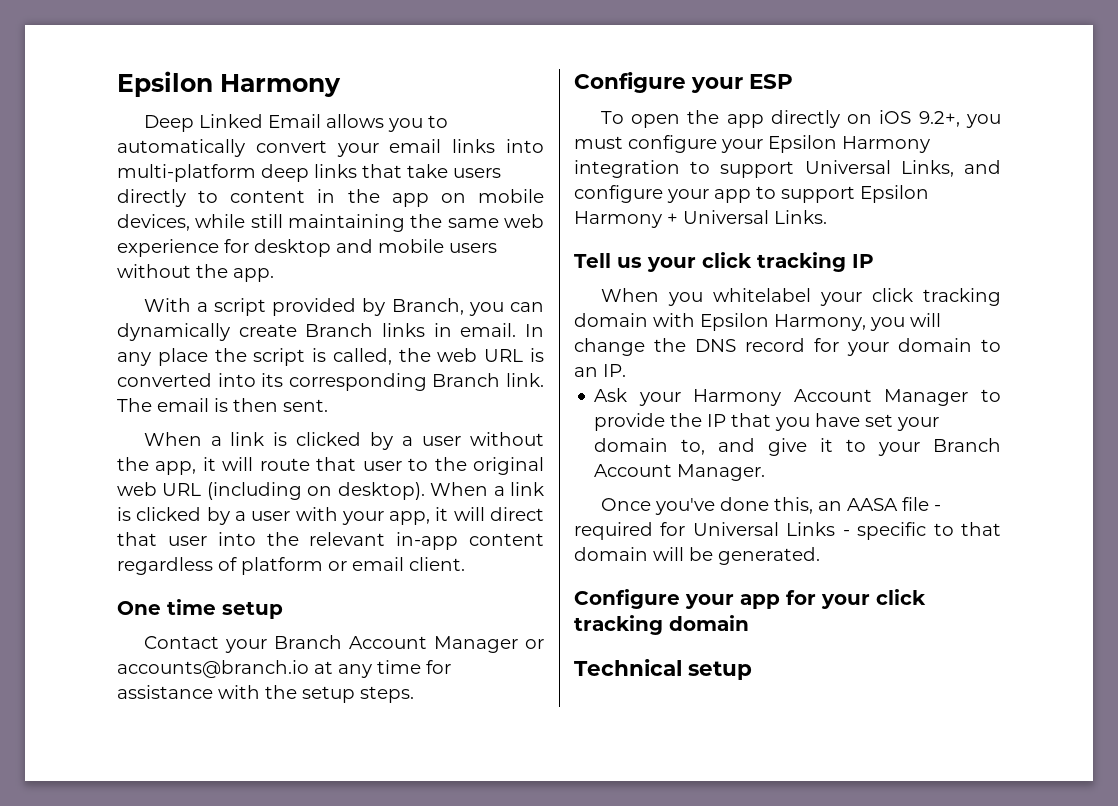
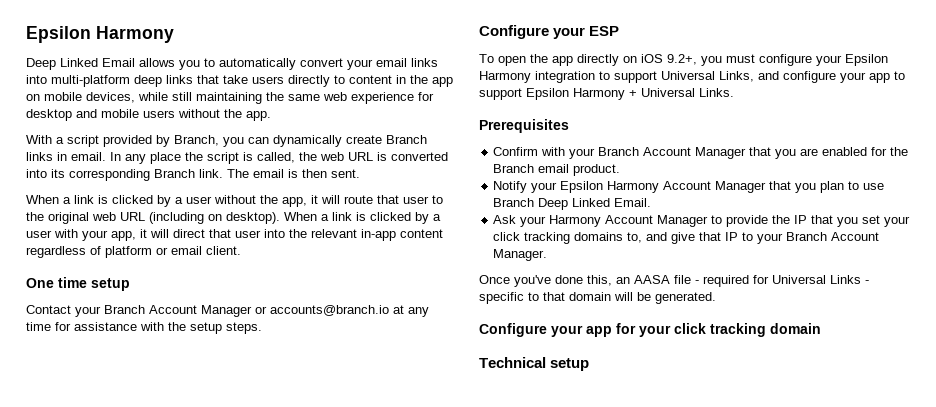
[574,252,874,272] [600,288,1001,306] [574,313,941,331] [574,338,1001,356] [574,364,626,377] Tell us your click tracking IP // When you whitelabel your click tracking domain with Epsilon Harmony, you will change the DNS record for your domain to an IP. -> [479,119,569,133] [493,147,909,159] [493,164,621,176] [493,181,885,193] [493,198,652,210] Prerequisites // Confirm with your Branch Account Manager that you are enabled for the Branch email product. // Notify your Epsilon Harmony Account Manager that you plan to use Branch Deep Linked Email.
[815,413,861,427] have -> (859, 222) none
[594,438,669,452] domain -> [493,232,624,244] click tracking domains
[820,438,834,452] it -> [699,232,739,241] that IP

